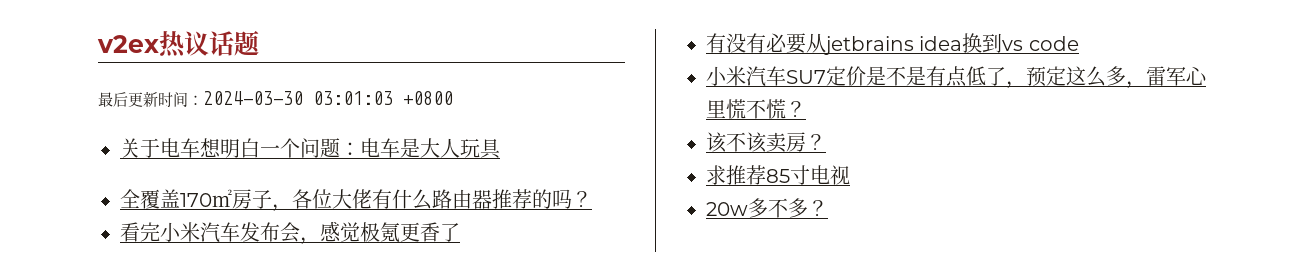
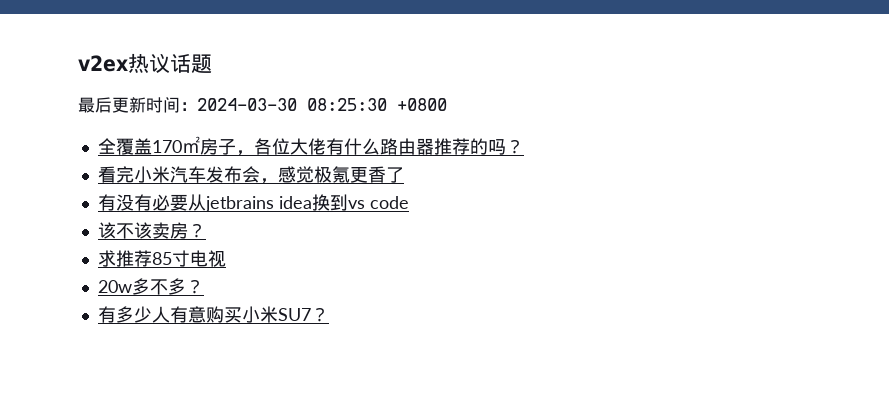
[313,91,393,105] 03:01:03 -> [307,98,387,111] 08:25:30
[120,138,501,159] // 关于电车想明白一个问题：电车是大人玩具 -> (447, 104) none
[706,66,1208,89] [706,99,806,119] // 小米汽车SU7定价是不是有点低了，预定这么多，雷军心里慌不慌？ -> (409, 202) none
(828, 208) none -> [97,306,329,323] // 有多少人有意购买小米SU7？

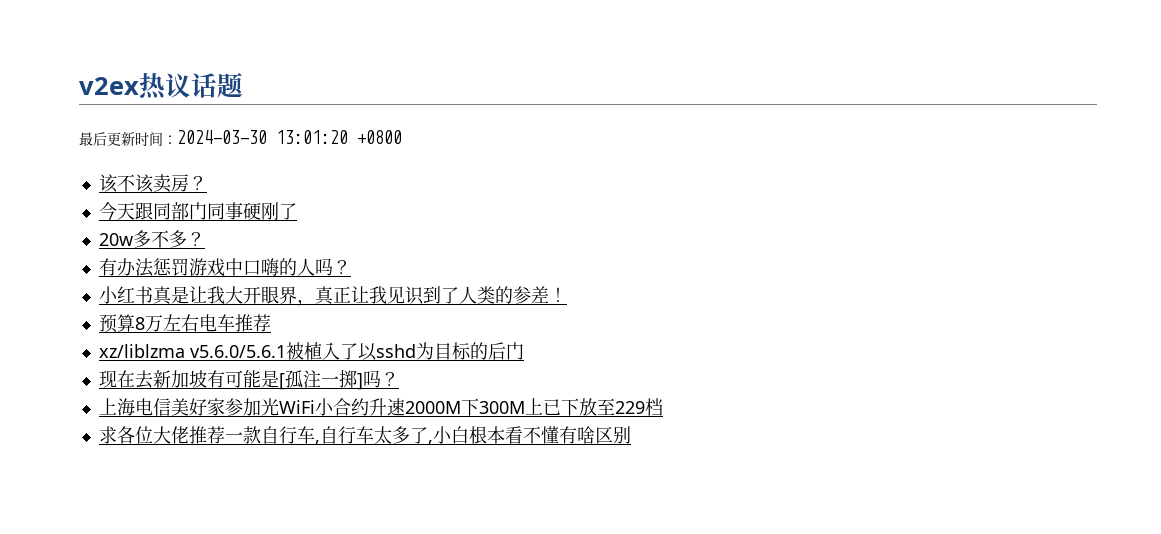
[307,98,387,111] 08:25:30 -> [276,130,348,144] 13:01:20
[97,136,524,156] [97,166,404,184] [97,194,409,212] [97,222,206,239] [97,250,226,267] [97,278,204,295] [97,306,329,323] 全覆盖170㎡房子，各位大佬有什么路由器推荐的吗？ // 看完小米汽车发布会，感觉极氪更香了 // 有没有必要从jetbrains idea换到vs code // 该不该卖房？ // 求推荐85寸电视 // 20w多不多？ // 有多少人有意购买小米SU7？ -> [98,174,207,193] [98,202,297,221] [98,230,205,248] [98,258,351,277] [98,286,567,306] [98,314,271,333] [98,342,524,361] [98,369,399,390] [98,398,663,416] [98,426,631,444] 该不该卖房？ // 今天跟同部门同事硬刚了 // 20w多不多？ // 有办法惩罚游戏中口嗨的人吗？ // 小红书真是让我大开眼界，真正让我见识到了人类的参差！ // 预算8万左右电车推荐 // xz/liblzma v5.6.0/5.6.1被植入了以sshd为目标的后门 // 现在去新加坡有可能是[孤注一掷]吗？ // 上海电信美好家参加光WiFi小合约升速2000M下300M上已下放至229档 // 求各位大佬推荐一款自行车,自行车太多了,小白根本看不懂有啥区别

